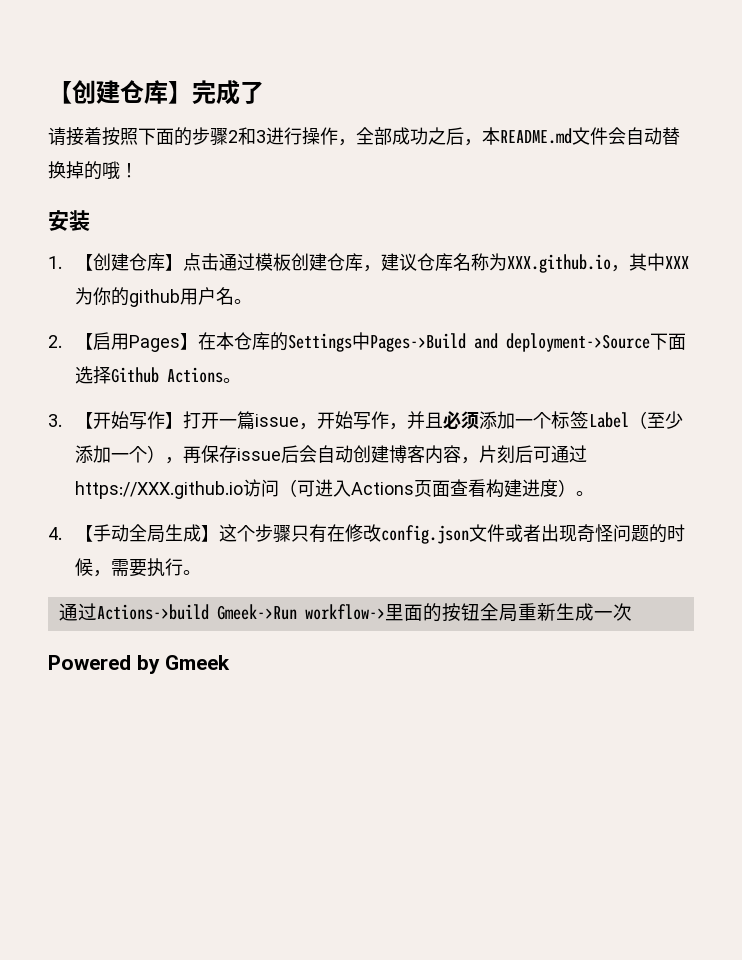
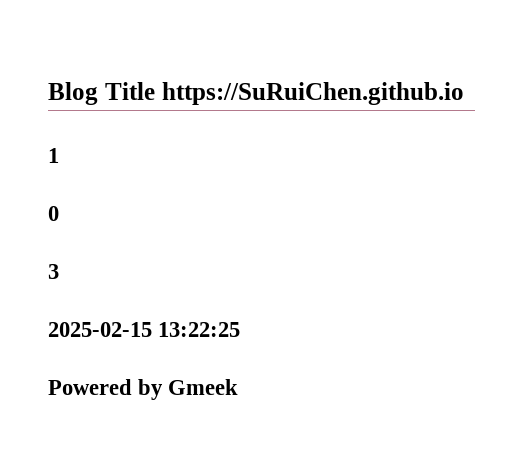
[48,80,264,105] [48,127,680,146] [48,161,138,180] [48,210,90,231] [48,253,689,273] [74,287,252,307] [48,332,686,352] [74,366,241,384] [48,411,683,430] [74,445,587,464] [74,479,594,499] [48,524,685,544] [74,558,201,577] [58,603,632,622] 【创建仓库】完成了 // 请接着按照下面的步骤2和3进行操作，全部成功之后，本README.md文件会自动替换掉的哦！ // 安装 // 1.【创建仓库】点击通过模板创建仓库，建议仓库名称为XXX.github.io，其中XXX为你的github用户名。 // 2.【启用Pages】在本仓库的Settings中Pages->Build and deployment->Source下面选择Github Actions。 // 3.【开始写作】打开一篇issue，开始写作，并且必须添加一个标签Label（至少添加一个），再保存issue后会自动创建博客内容，片刻后可通过https://XXX.github.io访问（可进入Actions页面查看构建进度）。 // 4.【手动全局生成】这个步骤只有在修改config.json文件或者出现奇怪问题的时候，需要执行。 // 通过Actions->build Gmeek->Run workflow->里面的按钮全局重新生成一次 -> [48,82,464,105] [48,148,59,163] [48,206,59,221] [48,264,59,279] [48,322,241,337] Blog Title https://SuRuiChen.github.io // 1 // 0 // 3 // 2025-02-15 13:22:25

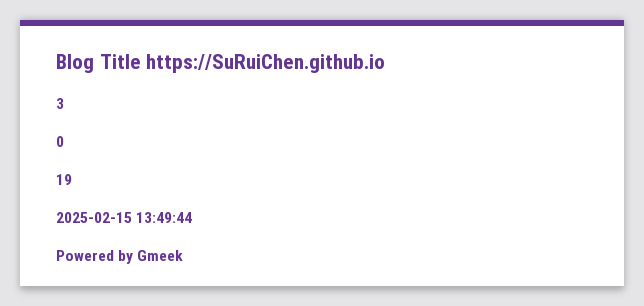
[48,148,59,163] 1 -> [56,98,64,109] 3
[48,264,59,279] 3 -> [56,174,72,185] 19
[158,322,241,337] 13:22:25 -> [136,212,193,223] 13:49:44

